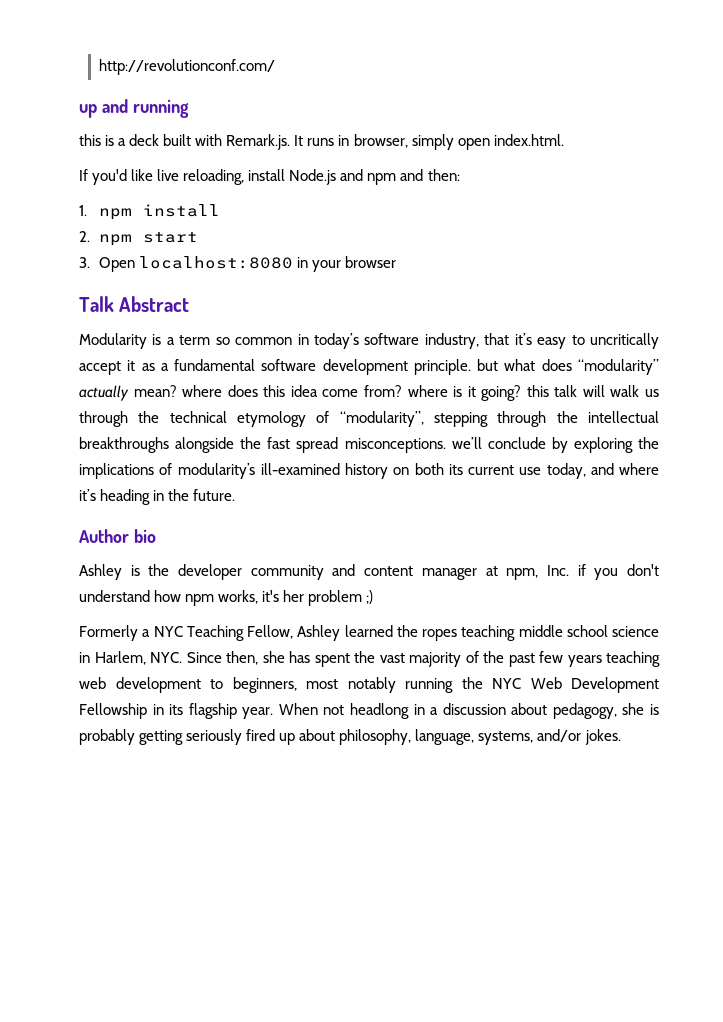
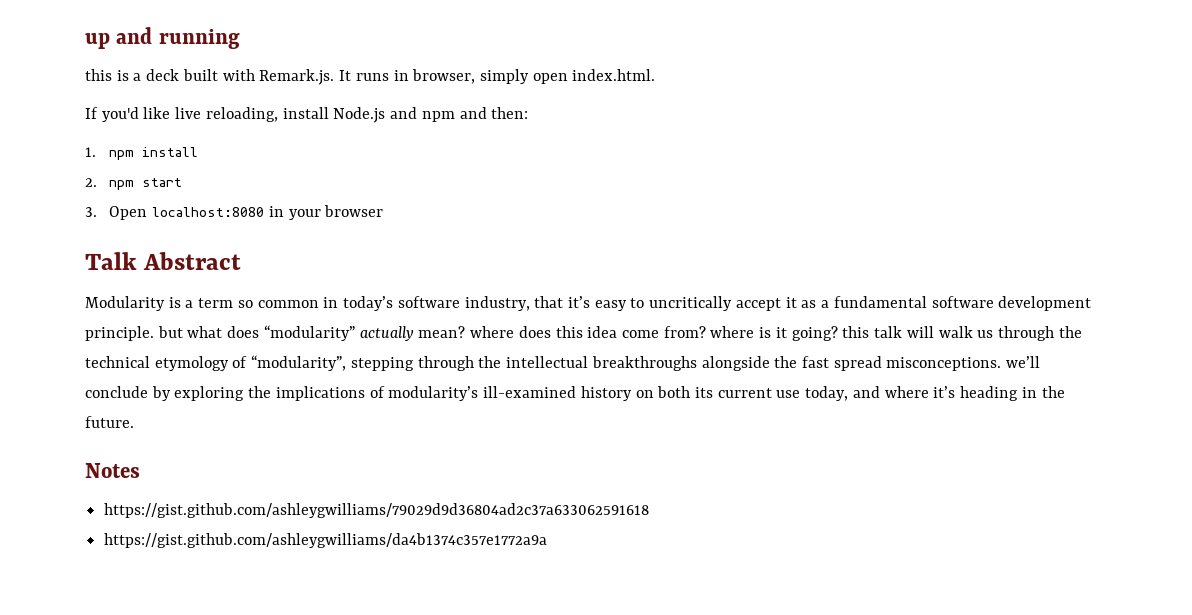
[98,59,275,75] http://revolutionconf.com/ // -> (85, 41) none
[79,529,156,543] [79,564,659,580] [79,590,374,606] [79,625,659,641] [79,651,660,667] [79,677,659,693] [79,703,659,719] [79,729,621,745] Author bio // Ashley is the developer community and content manager at npm, Inc. if you don't understand how npm works, it's her problem ;) // Formerly a NYC Teaching Fellow, Ashley learned the ropes teaching middle school science in Harlem, NYC. Since then, she has spent the vast majority of the past few years teaching web development to beginners, most notably running the NYC Web Development Fellowship in its flagship year. When not headlong in a discussion about pedagogy, she is probably getting seriously fired up about philosophy, language, systems, and/or jokes. -> [85,463,140,478] [104,503,650,518] [104,533,548,548] Notes // https://gist.github.com/ashleygwilliams/79029d9d36804ad2c37a633062591618 // https://gist.github.com/ashleygwilliams/da4b1374c357e1772a9a

